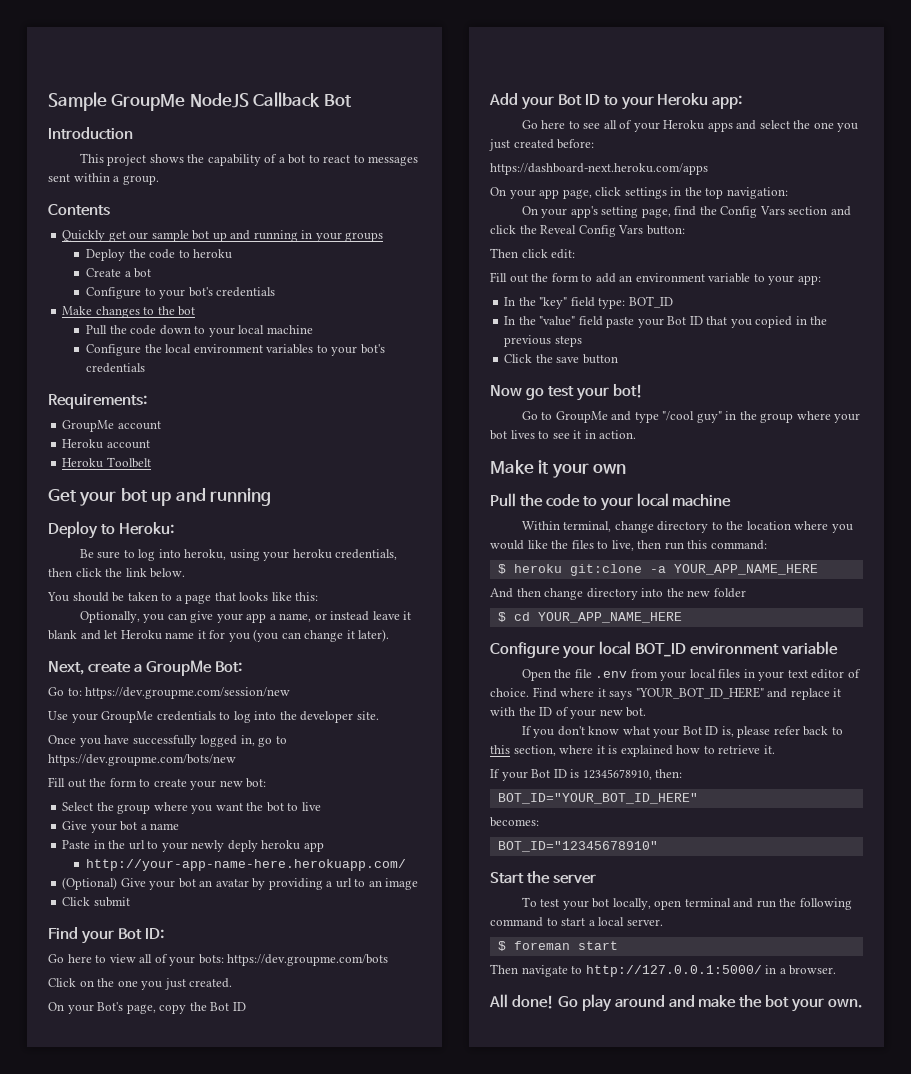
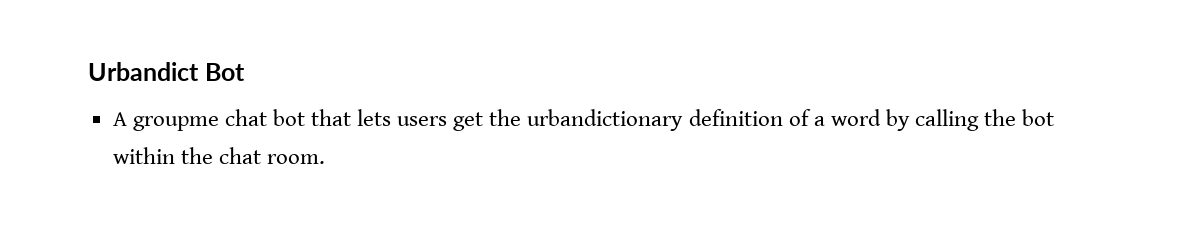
[48,92,352,111] [48,127,133,140] [79,153,419,166] [48,173,159,185] [48,204,110,216] [62,230,384,242] [86,249,233,261] [86,268,152,278] [86,287,276,299] [62,306,196,318] [86,325,313,337] [86,344,385,356] [86,363,146,373] [48,394,147,409] [62,420,161,432] [62,439,150,449] [62,457,151,468] [48,488,272,506] [48,521,174,539] [79,549,398,561] [48,568,186,578] [47,592,319,604] [79,611,412,623] [48,629,390,642] [48,660,242,676] [48,687,291,699] [48,711,379,723] [48,735,287,747] [48,754,236,766] [48,777,267,790] [62,802,321,814] [62,821,180,833] [62,840,324,852] [86,859,407,871] [62,877,419,890] [62,897,130,907] [48,927,164,944] [48,954,389,966] [48,978,233,990] [48,1002,246,1014] [489,93,743,110] [521,120,859,132] [489,139,595,151] [490,163,708,175] [490,187,788,199] [521,206,851,218] [490,225,685,237] [490,248,576,259] [490,272,821,285] [504,296,673,309] [504,316,828,328] [504,335,582,347] [504,354,618,364] [490,384,643,401] [521,411,861,423] [490,430,637,440] [490,460,627,478] [490,493,732,511] [521,521,853,533] [490,540,767,551] [497,564,818,576] [490,588,746,600] [497,612,682,623] [490,641,838,659] [521,669,861,681] [490,687,842,700] [490,707,647,719] [521,726,843,738] [490,745,775,757] [490,769,683,781] [497,793,698,804] [490,817,539,827] [497,841,658,852] [490,871,596,884] [521,897,852,910] [490,917,663,927] [497,941,618,951] [490,964,837,977] [489,994,863,1012] Sample GroupMe NodeJS Callback Bot // Introduction // This project shows the capability of a bot to react to messages sent within a group. // Contents // Quickly get our sample bot up and running in your groups // Deploy the code to heroku // Create a bot // Configure to your bot's credentials // Make changes to the bot // Pull the code down to your local machine // Configure the local environment variables to your bot's credentials // Requirements: // GroupMe account // Heroku account // Heroku Toolbelt // Get your bot up and running // Deploy to Heroku: // Be sure to log into heroku, using your heroku credentials, then click the link below. // You should be taken to a page that looks like this: // Optionally, you can give your app a name, or instead leave it blank and let Heroku name it for you (you can change it later). // Next, create a GroupMe Bot: // Go to: https://dev.groupme.com/session/new // Use your GroupMe credentials to log into the developer site. // Once you have successfully logged in, go to https://dev.groupme.com/bots/new // Fill out the form to create your new bot: // Select the group where you want the bot to live // Give your bot a name // Paste in the url to your newly deply heroku app // http://your-app-name-here.herokuapp.com/ // (Optional) Give your bot an avatar by providing a url to an image // Click submit // Find your Bot ID: // Go here to view all of your bots: https://dev.groupme.com/bots // Click on the one you just created. // On your Bot's page, copy the Bot ID // Add your Bot ID to your Heroku app: // Go here to see all of your Heroku apps and select the one you just created before: // https://dashboard-next.heroku.com/apps // On your app page, click settings in the top navigation: // On your app's setting page, find the Config Vars section and click the Reveal Config Vars button: // Then click edit: // Fill out the form to add an environment variable to your app: // In the "key" field type: BOT_ID // In the "value" field paste your Bot ID that you copied in the previous steps // Click the save button // Now go test your bot! // Go to GroupMe and type "/cool guy" in the group where your bot lives to see it in action. // Make it your own // Pull the code to your local machine // Within terminal, change directory to the location where you would like the files to live, then run this command: // $ heroku git:clone -a YOUR_APP_NAME_HERE // And then change directory into the new folder // $ cd YOUR_APP_NAME_HERE // Configure your local BOT_ID environment variable // Open the file .env from your local files in your text editor of choice. Find where it says "YOUR_BOT_ID_HERE" and replace it with the ID of your new bot. // If you don't know what your Bot ID is, please refer back to this section, where it is explained how to retrieve it. // If your Bot ID is 12345678910, then: // BOT_ID="YOUR_BOT_ID_HERE" // becomes: // BOT_ID="12345678910" // Start the server // To test your bot locally, open terminal and run the following command to start a local server. // $ foreman start // Then navigate to http://127.0.0.1:5000/ in a browser. // All done! Go play around and make the bot your own. -> [88,62,245,81] [112,109,1055,131] [112,147,325,164] Urbandict Bot // A groupme chat bot that lets users get the urbandictionary definition of a word by calling the bot within the chat room.

